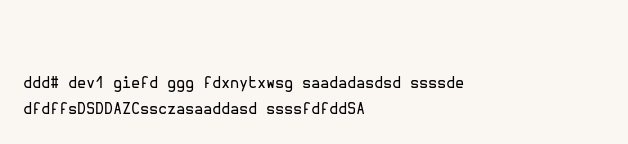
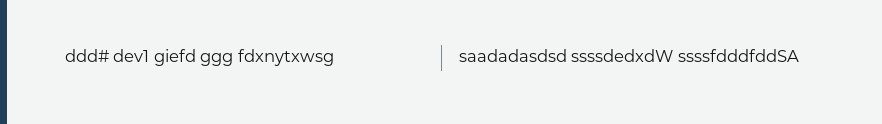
[410,76,464,88] [23,102,365,114] ssssde dfdffsDSDDAZCssczasaaddasd ssssfdfddSA -> [571,49,799,62] ssssdedxdW ssssfdddfddSA

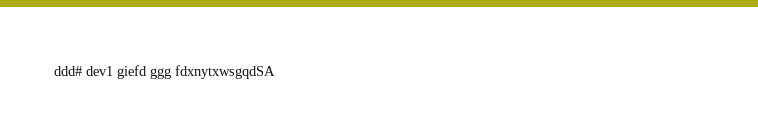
[237,49,799,66] fdxnytxwsg saadadasdsd ssssdedxdW ssssfdddfddSA -> [175,65,275,79] fdxnytxwsgqdSA

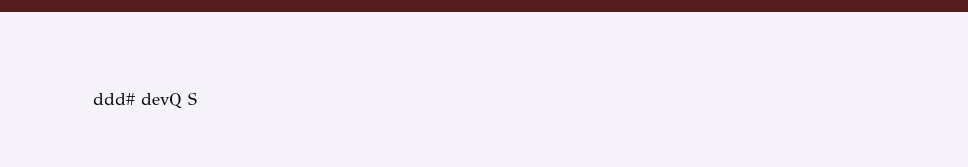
[86,65,275,79] dev1 giefd ggg fdxnytxwsgqdSA -> [141,92,197,108] devQ S

